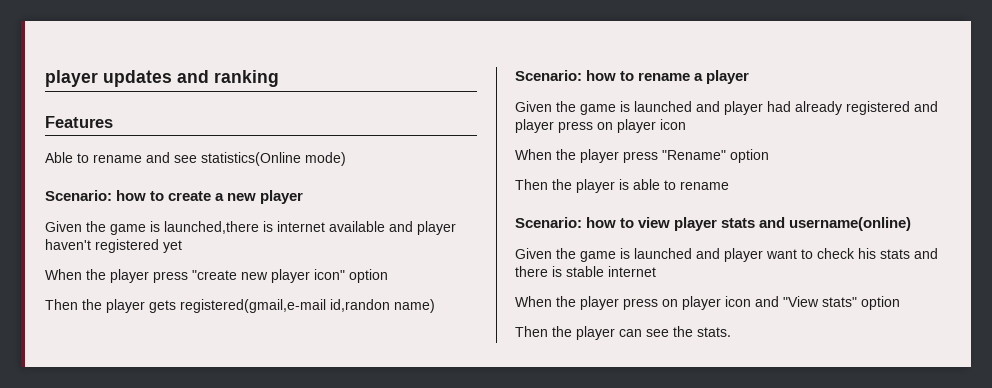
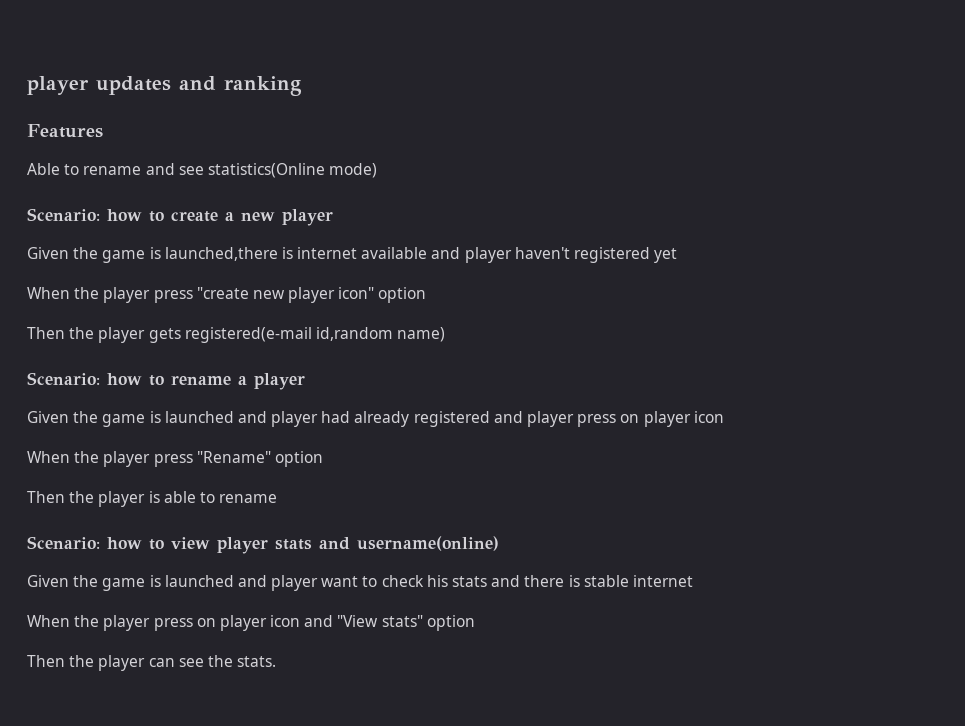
[180,299,390,313] registered(gmail,e-mail id,randon -> [184,327,393,343] registered(e-mail id,random

